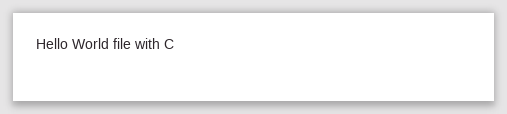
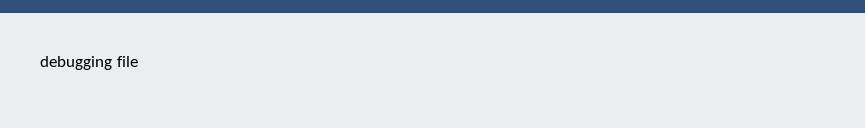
[36,38,174,49] Hello World file with C -> [40,56,138,70] debugging file

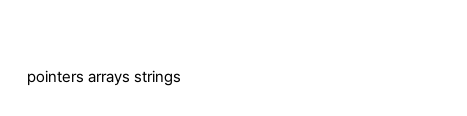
[40,56,138,70] debugging file -> [27,70,182,86] pointers arrays strings

